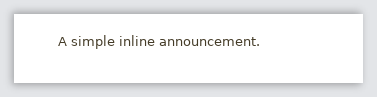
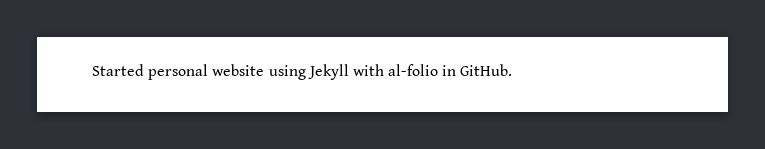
[58,35,260,49] A simple inline announcement. -> [92,64,513,80] Started personal website using Jekyll with al-folio in GitHub.

